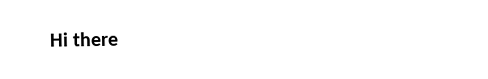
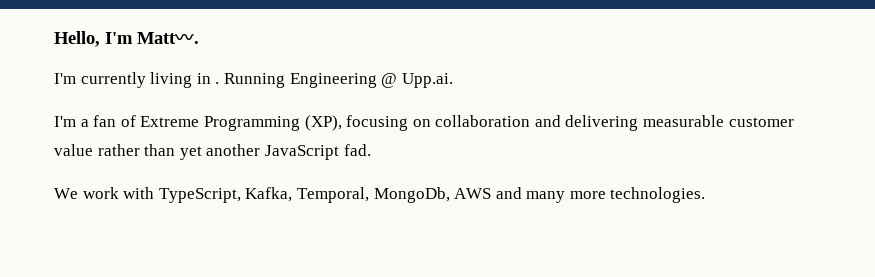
[49,31,120,47] Hi there -> [54,31,199,47] [54,72,453,88] [54,115,794,131] [54,144,371,160] [54,187,706,203] Hello, I'm Matt〰. // I'm currently living in . Running Engineering @ Upp.ai. // I'm a fan of Extreme Programming (XP), focusing on collaboration and delivering measurable customer value rather than yet another JavaScript fad. // We work with TypeScript, Kafka, Temporal, MongoDb, AWS and many more technologies.

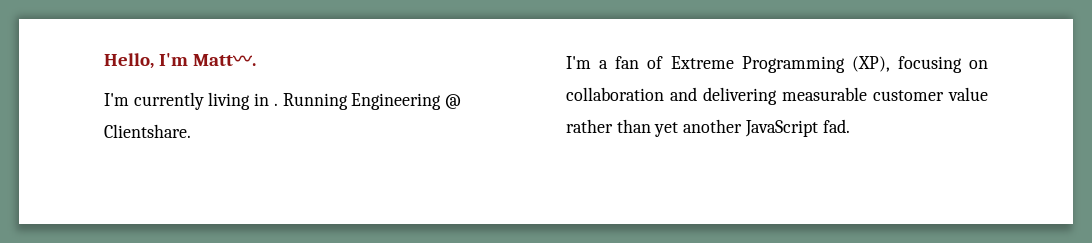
[401,73,453,88] Upp.ai. -> [104,124,191,138] Clientshare.
[54,187,706,203] // We work with TypeScript, Kafka, Temporal, MongoDb, AWS and many more technologies. -> (850, 126) none

